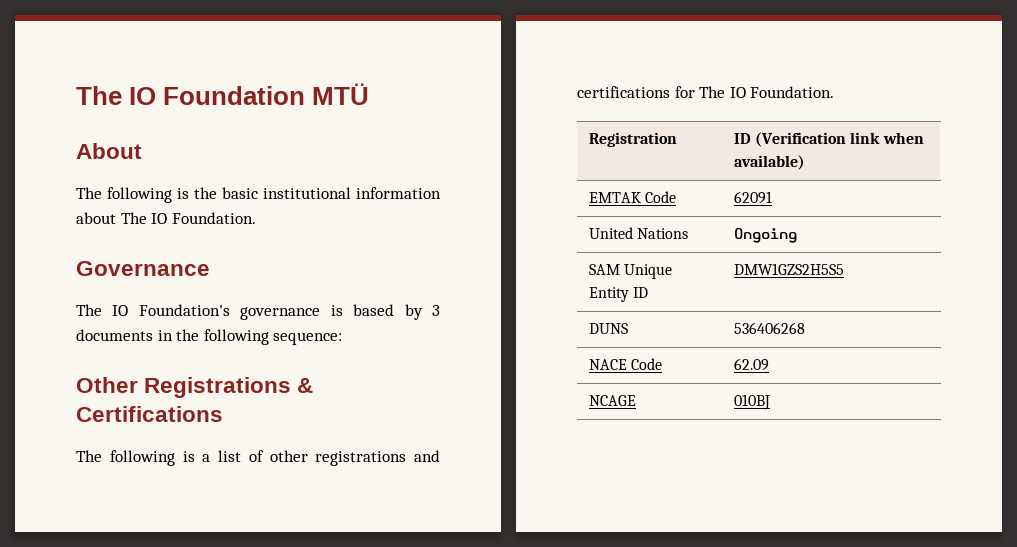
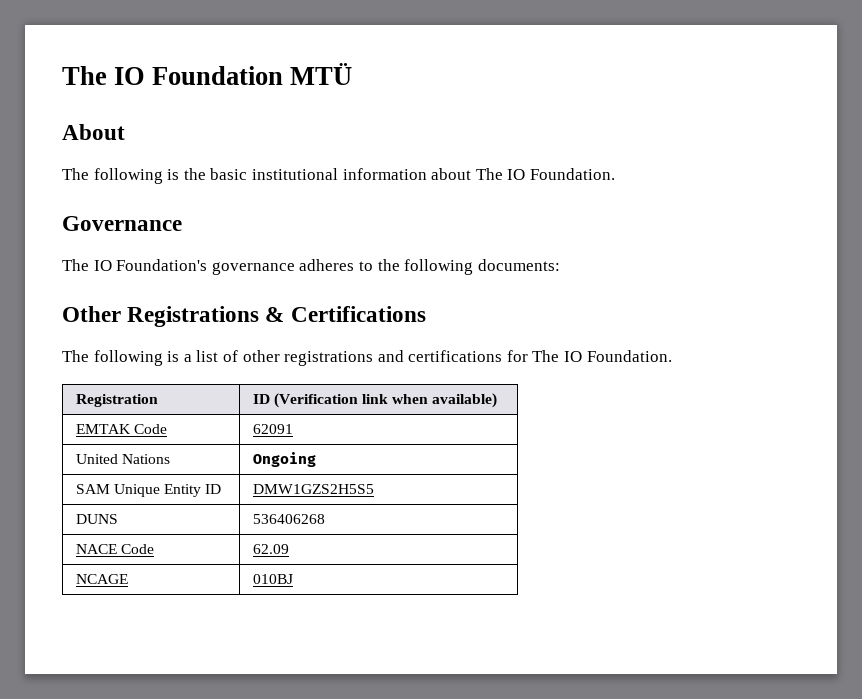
[330,304,440,320] [76,329,173,341] is based by 3 documents in -> [299,259,373,271] adheres to
[273,332,343,345] sequence: -> [477,259,560,271] documents:

